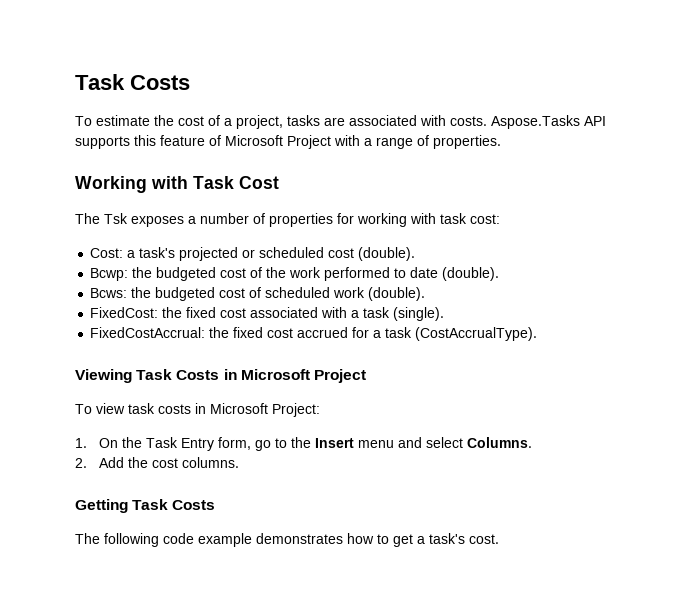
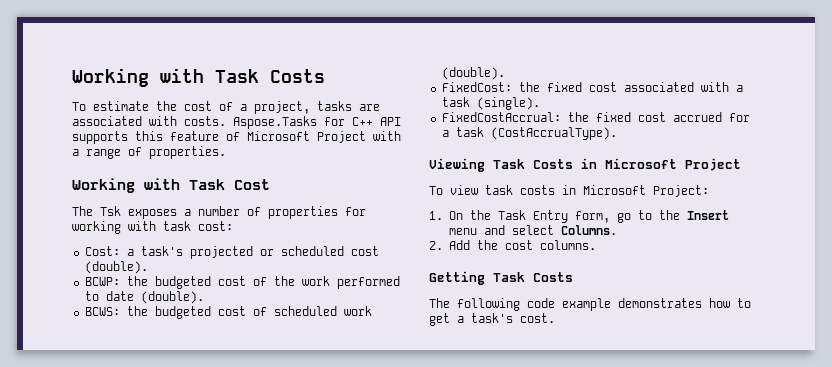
(75, 82) none -> [72,68,204,87] Working with
(580, 122) none -> [324,117,373,126] for C++
[90,268,129,281] Bcwp: -> [84,277,120,286] BCWP:
[90,288,128,298] Bcws: -> [84,307,120,316] BCWS:

